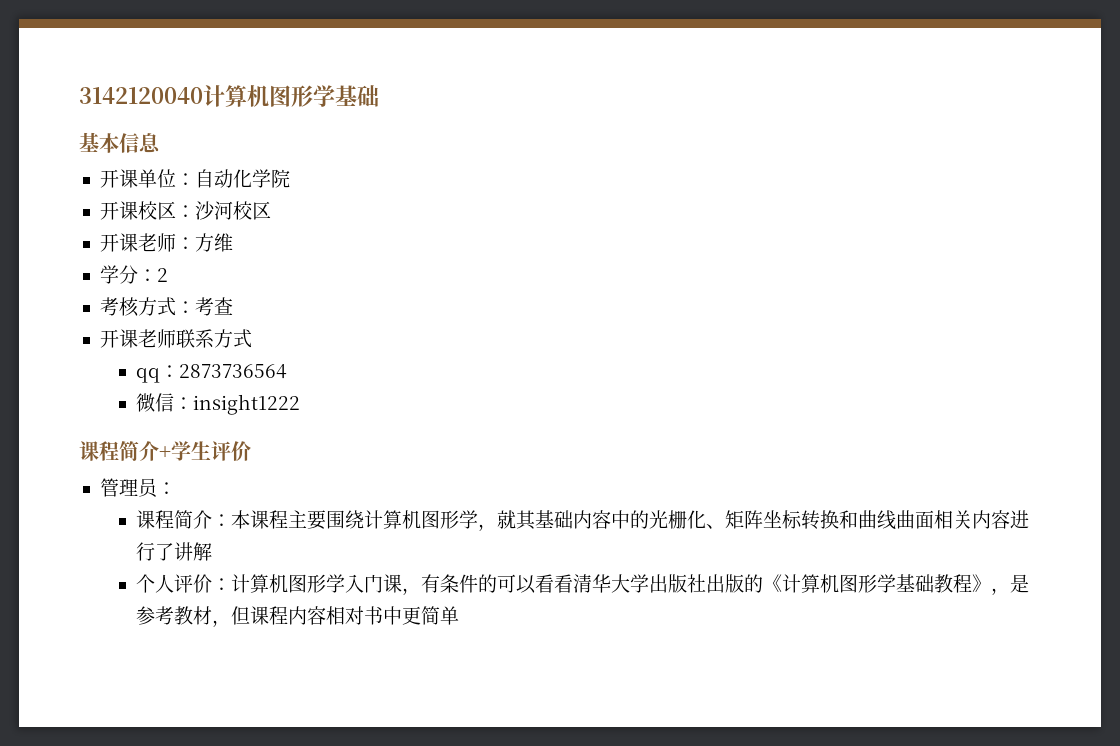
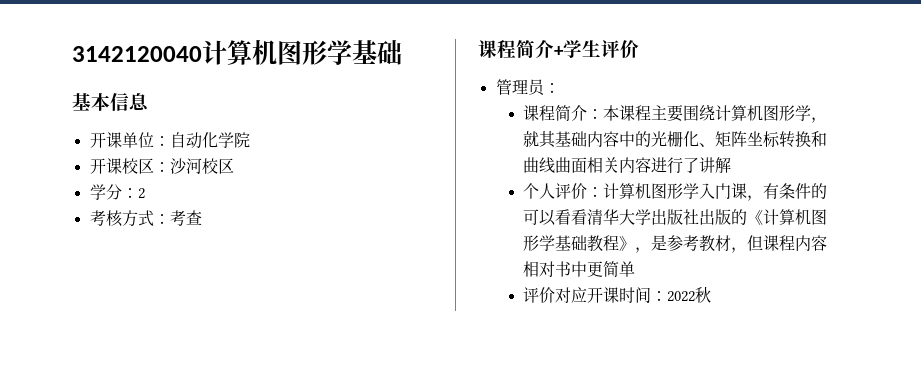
[99,233,233,252] // 开课老师：方维 -> (234, 166) none
[99,329,252,348] [135,364,287,383] [135,393,300,415] // 开课老师联系方式 // qq：2873736564 // 微信：insight1222 -> (202, 217) none
(459, 615) none -> [522,286,711,303] // 评价对应开课时间：2022秋

